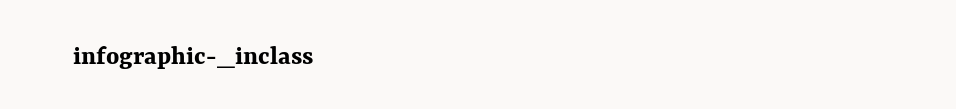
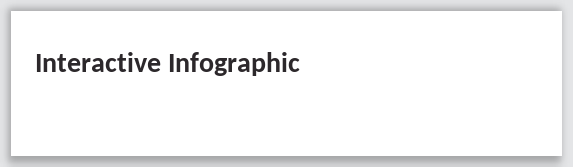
[73,46,313,69] infographic-_inclass -> [35,52,301,76] Interactive Infographic

